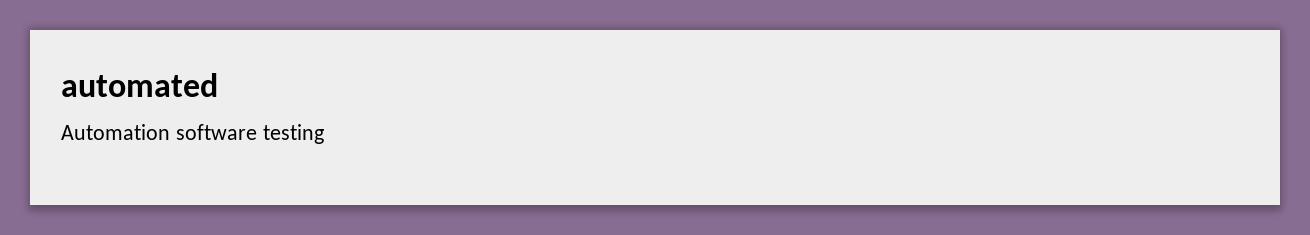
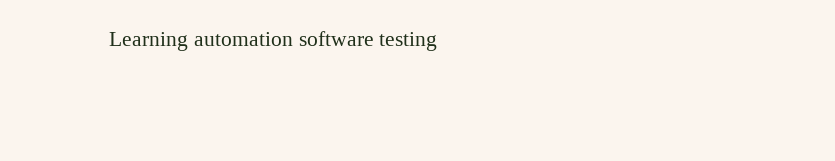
[61,73,218,97] [61,124,170,140] automated // Automation -> [109,32,293,51] Learning automation

